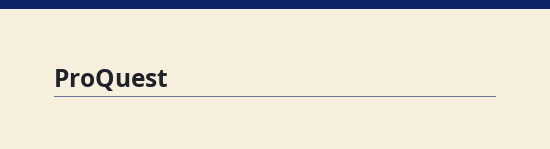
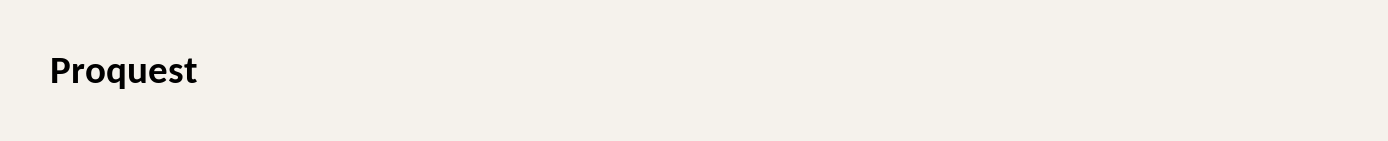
[54,69,168,91] ProQuest -> [50,58,198,89] Proquest

